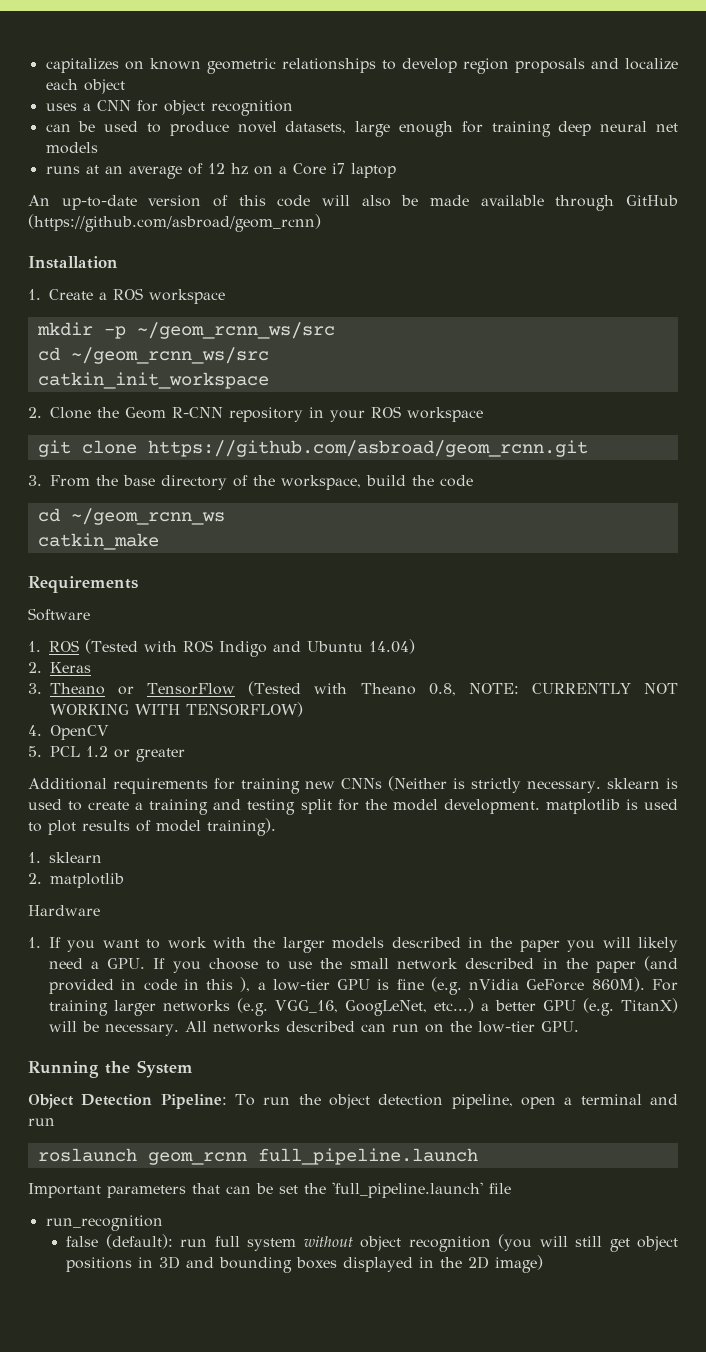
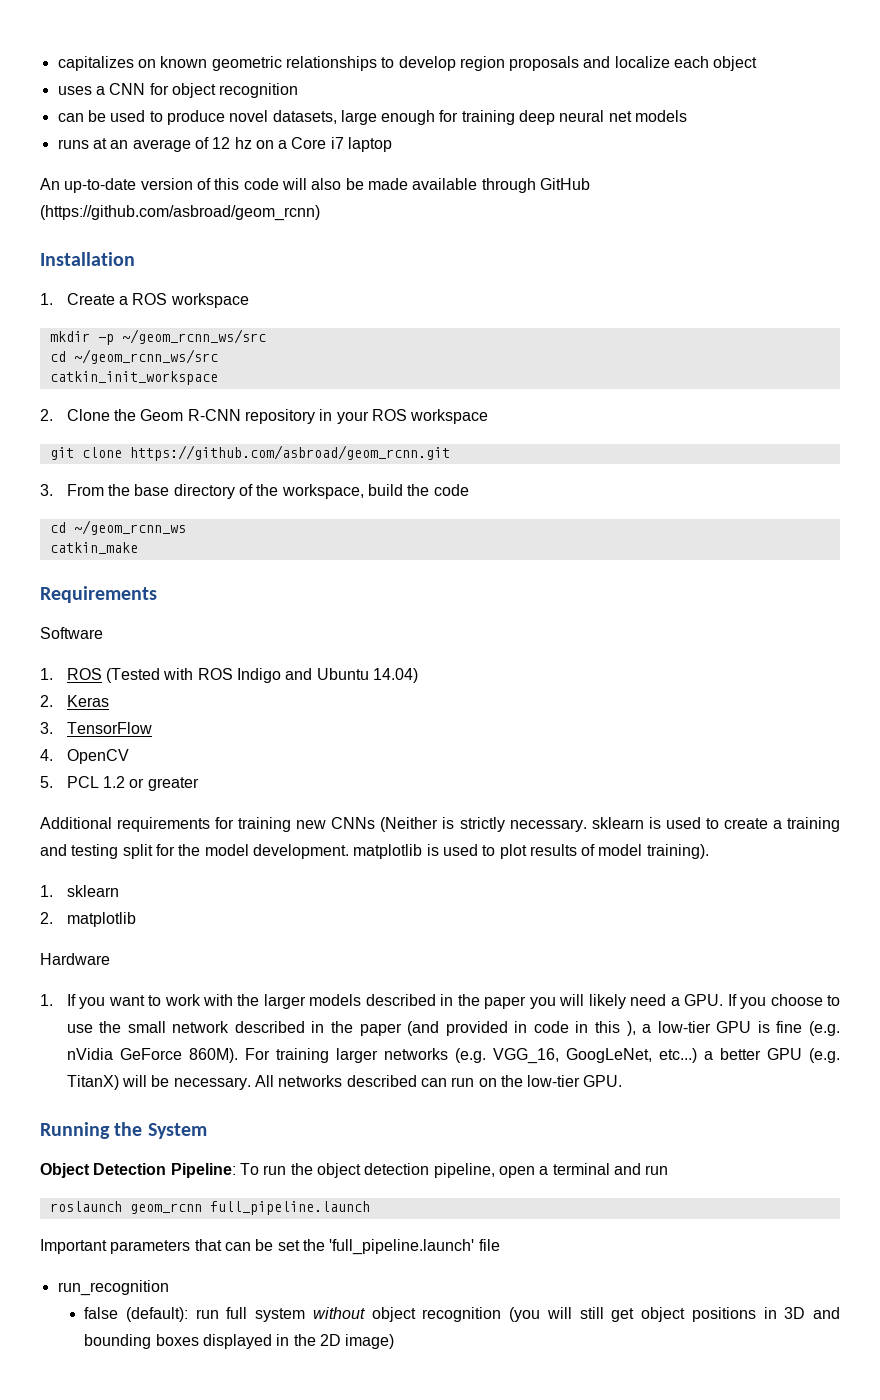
[50,683,135,695] Theano or -> (53, 728) none
[248,681,679,696] [50,702,303,717] (Tested with Theano 0.8, NOTE: CURRENTLY NOT WORKING WITH TENSORFLOW) -> (152, 728) none

